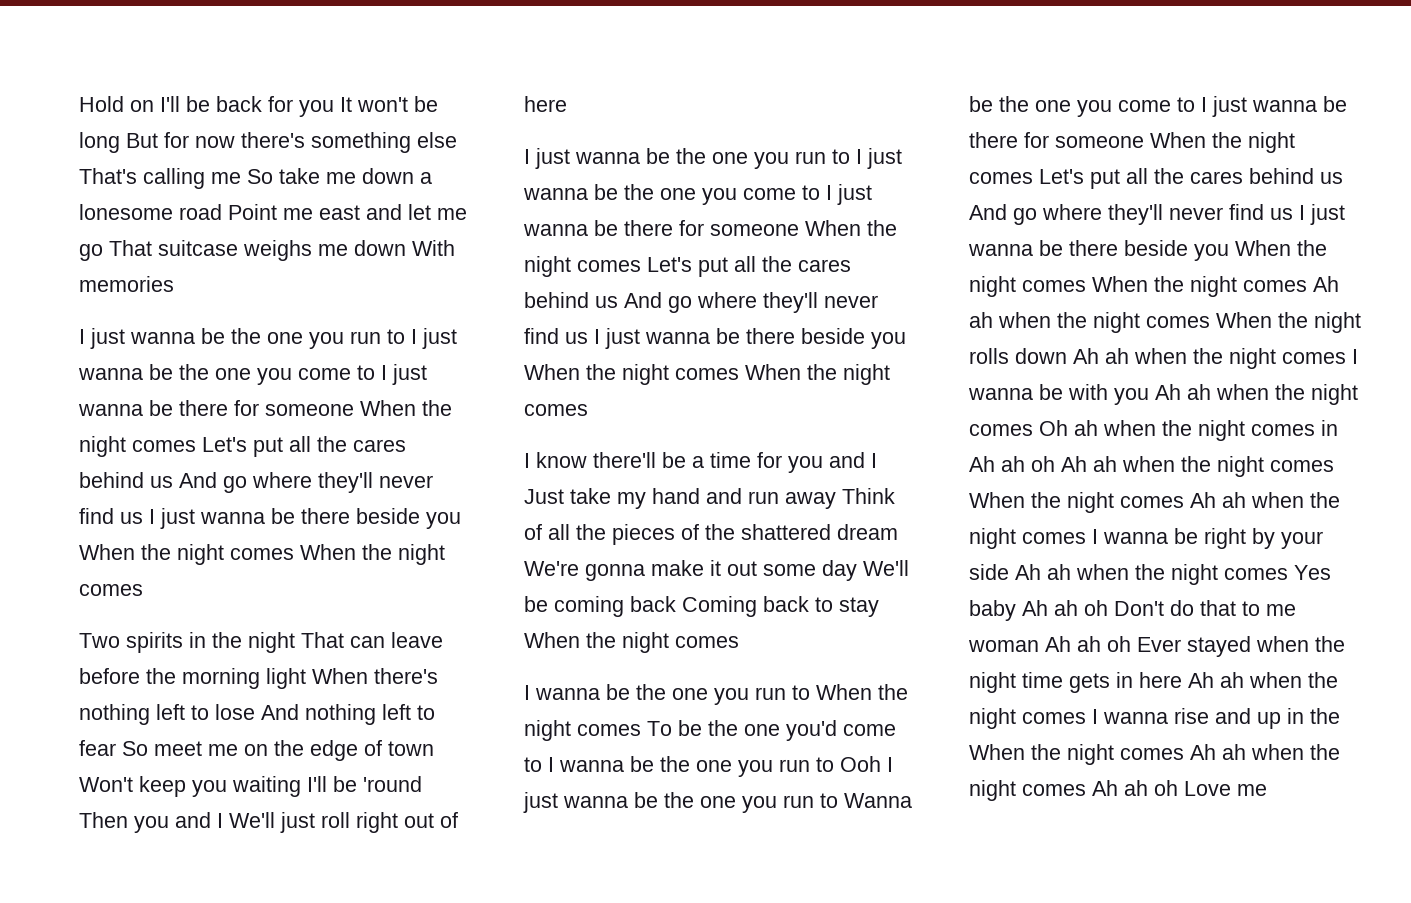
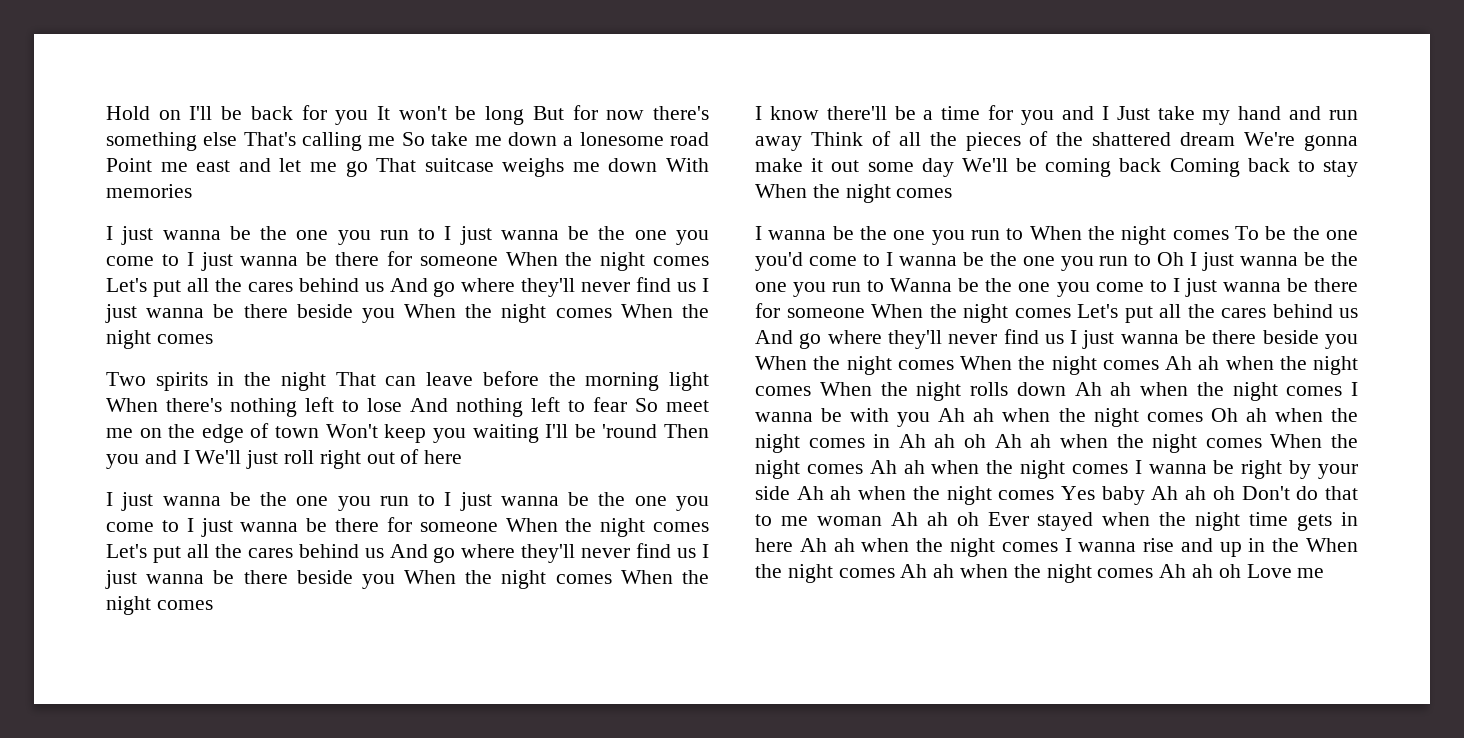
[840,756,881,772] Ooh -> [1157,252,1185,266] Oh

